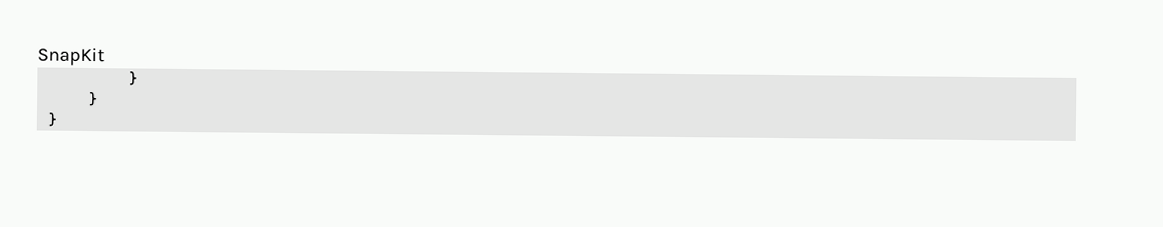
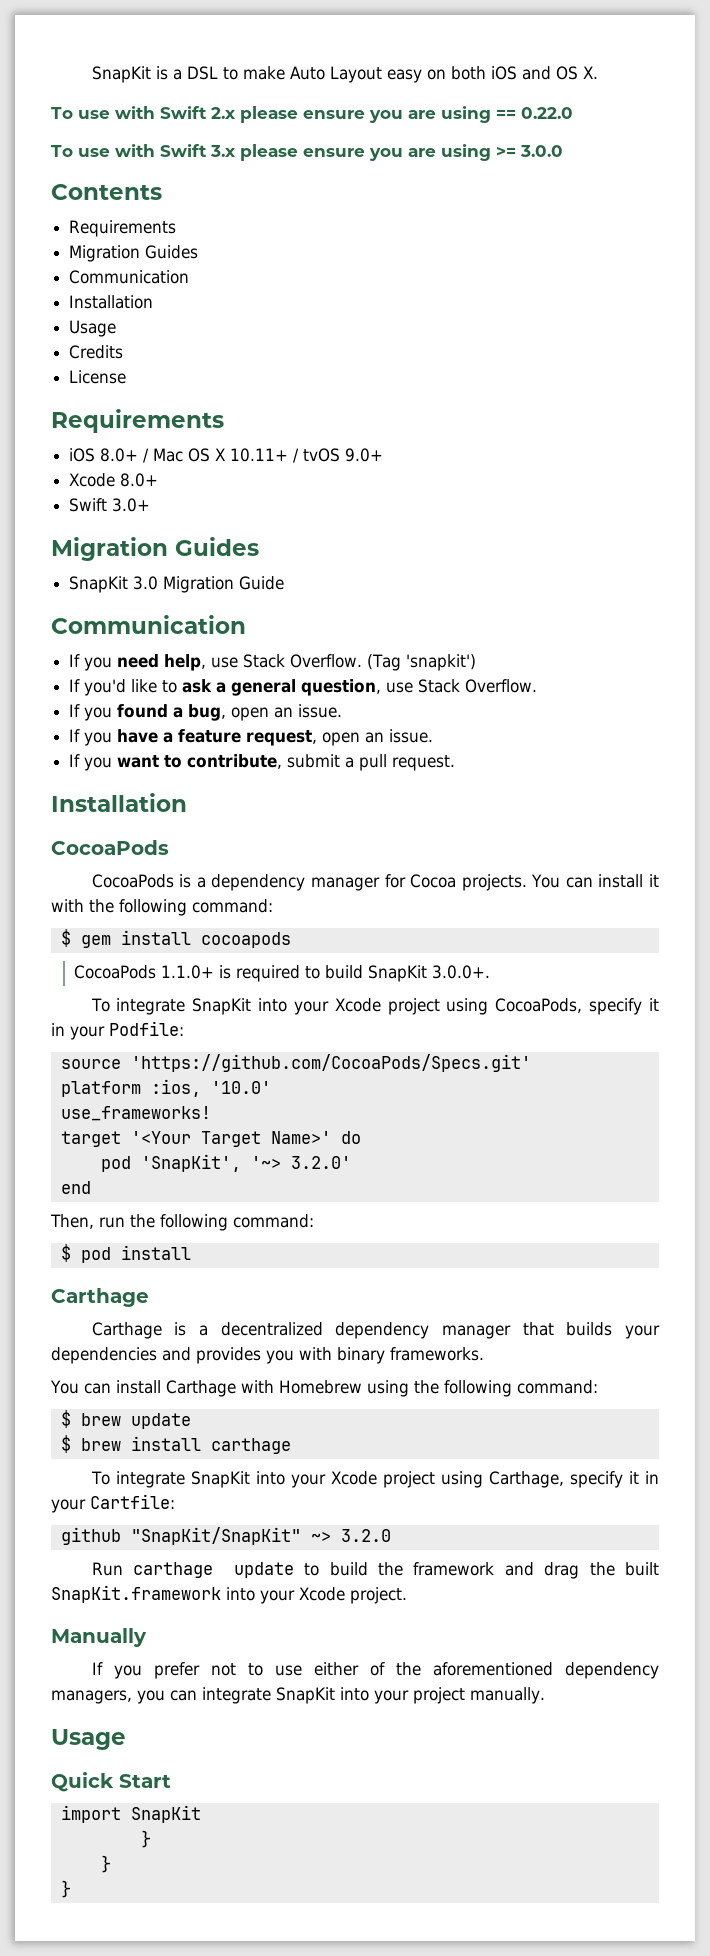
[37,47,105,67] SnapKit -> [91,66,598,83] [51,106,573,123] [51,144,563,161] [51,184,162,200] [69,220,177,237] [69,245,199,262] [69,270,190,284] [69,295,154,309] [69,320,117,337] [69,345,124,359] [69,370,127,384] [51,409,224,433] [69,448,384,463] [69,473,159,487] [69,498,151,512] [51,537,259,561] [69,576,285,593] [51,615,246,634] [69,654,477,671] [69,679,538,696] [69,704,343,721] [69,729,434,746] [69,754,456,771] [51,793,187,812] [51,840,169,855] [91,874,659,891] [51,899,273,916] [60,929,291,948] [74,965,491,982] [90,998,660,1015] [51,1021,184,1040] [60,1054,531,1072] [60,1079,271,1097] [60,1106,211,1121] [60,1131,361,1147] [100,1154,351,1172] [60,1181,91,1194] [50,1214,314,1231] [60,1244,191,1263] [51,1288,149,1307] [91,1322,660,1339] [51,1347,484,1364] [50,1380,598,1397] [60,1410,191,1429] [60,1435,291,1454] [90,1471,659,1488] [51,1494,175,1513] [60,1527,391,1545] [91,1562,659,1579] [51,1585,407,1604] [51,1628,147,1647] [91,1662,659,1679] [51,1687,545,1704] [51,1729,126,1750] [51,1772,171,1792] [60,1805,201,1823] SnapKit is a DSL to make Auto Layout easy on both iOS and OS X. // To use with Swift 2.x please ensure you are using == 0.22.0 // To use with Swift 3.x please ensure you are using >= 3.0.0 // Contents // Requirements // Migration Guides // Communication // Installation // Usage // Credits // License // Requirements // iOS 8.0+ / Mac OS X 10.11+ / tvOS 9.0+ // Xcode 8.0+ // Swift 3.0+ // Migration Guides // SnapKit 3.0 Migration Guide // Communication // If you need help, use Stack Overflow. (Tag 'snapkit') // If you'd like to ask a general question, use Stack Overflow. // If you found a bug, open an issue. // If you have a feature request, open an issue. // If you want to contribute, submit a pull request. // Installation // CocoaPods // CocoaPods is a dependency manager for Cocoa projects. You can install it with the following command: // $ gem install cocoapods // CocoaPods 1.1.0+ is required to build SnapKit 3.0.0+. // To integrate SnapKit into your Xcode project using CocoaPods, specify it in your Podfile: // source 'https://github.com/CocoaPods/Specs.git' // platform :ios, '10.0' // use_frameworks! // target '<Your Target Name>' do // pod 'SnapKit', '~> 3.2.0' // end // Then, run the following command: // $ pod install // Carthage // Carthage is a decentralized dependency manager that builds your dependencies and provides you with binary frameworks. // You can install Carthage with Homebrew using the following command: // $ brew update // $ brew install carthage // To integrate SnapKit into your Xcode project using Carthage, specify it in your Cartfile: // github "SnapKit/SnapKit" ~> 3.2.0 // Run carthage update to build the framework and drag the built SnapKit.framework into your Xcode project. // Manually // If you prefer not to use either of the aforementioned dependency managers, you can integrate SnapKit into your project manually. // Usage // Quick Start // import SnapKit

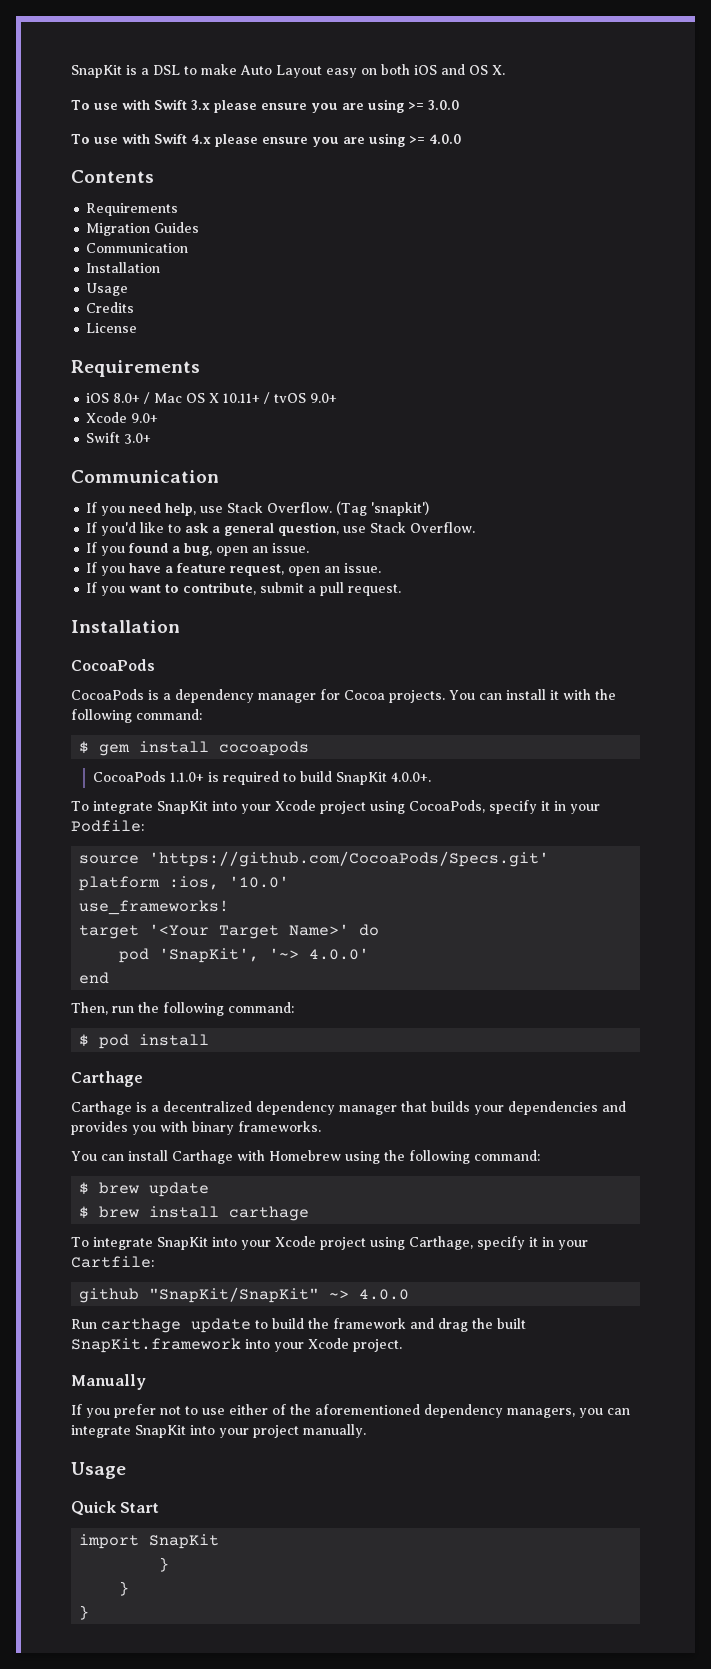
[51,106,573,123] // To use with Swift 2.x please ensure you are using == 0.22.0 -> (505, 70) none
(563, 151) none -> [71,133,461,147] // To use with Swift 4.x please ensure you are using >= 4.0.0
[120,473,159,487] 8.0+ -> [131,413,159,423] 9.0+
[51,537,259,561] [69,576,285,593] // Migration Guides // SnapKit 3.0 Migration Guide -> (152, 438) none
[432,965,491,979] 3.0.0+. -> [391,772,432,782] 4.0.0+.
[290,1156,351,1169] 3.2.0' -> [309,948,370,960] 4.0.0'
[340,1529,391,1542] 3.2.0 -> [359,1289,410,1300] 4.0.0

